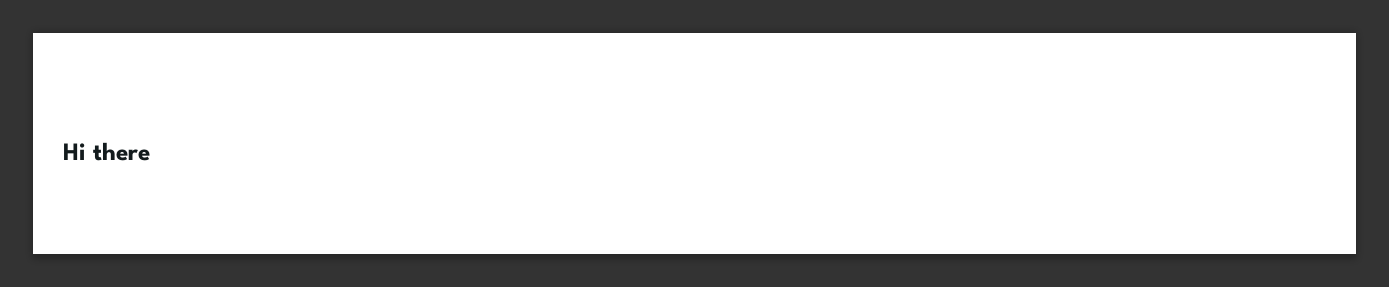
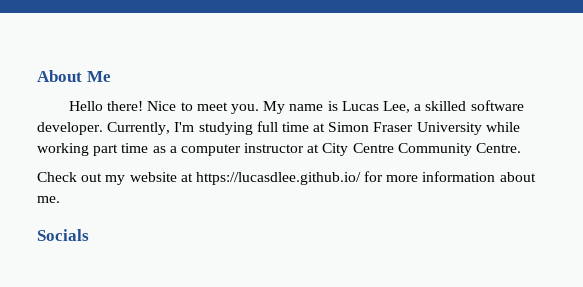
[63,142,150,161] Hi there -> [37,70,111,82] [69,100,524,114] [37,121,520,135] [37,143,522,156] [37,171,536,185] [37,196,60,203] [37,229,89,241] About Me // Hello there! Nice to meet you. My name is Lucas Lee, a skilled software developer. Currently, I'm studying full time at Simon Fraser University while working part time as a computer instructor at City Centre Community Centre. // Check out my website at https://lucasdlee.github.io/ for more information about me. // Socials

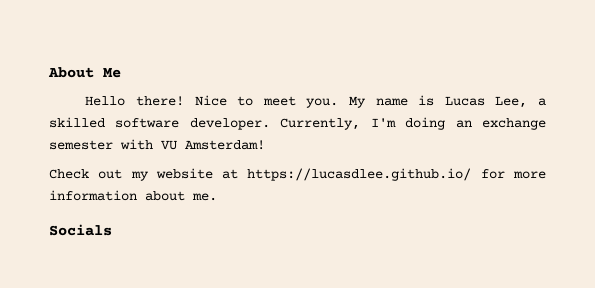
[198,121,520,135] [37,143,522,156] studying full time at Simon Fraser University while working part time as a computer instructor at City Centre Community Centre. -> [405,117,546,130] [49,139,265,150] doing an exchange semester with VU Amsterdam!

